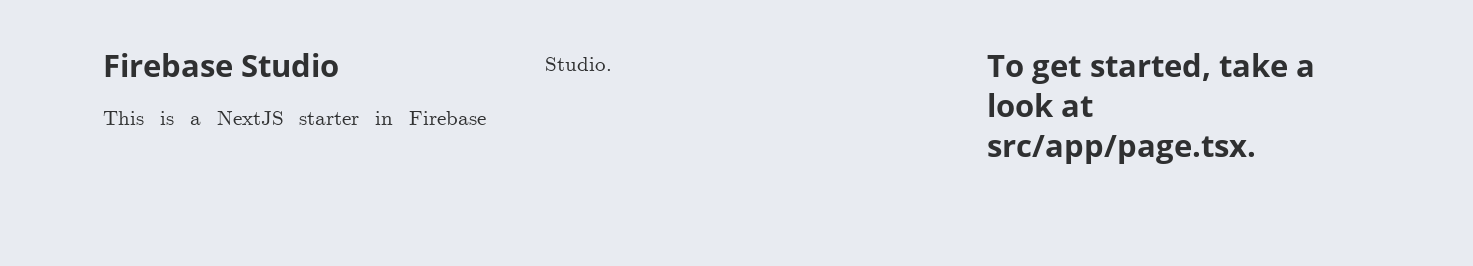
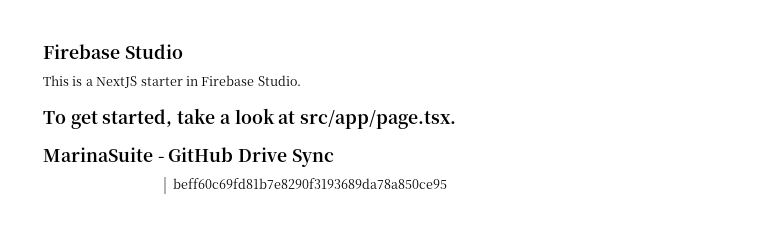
(1256, 149) none -> [43,147,334,167] [172,178,447,189] // MarinaSuite - GitHub Drive Sync // beff60c69fd81b7e8290f3193689da78a850ce95

